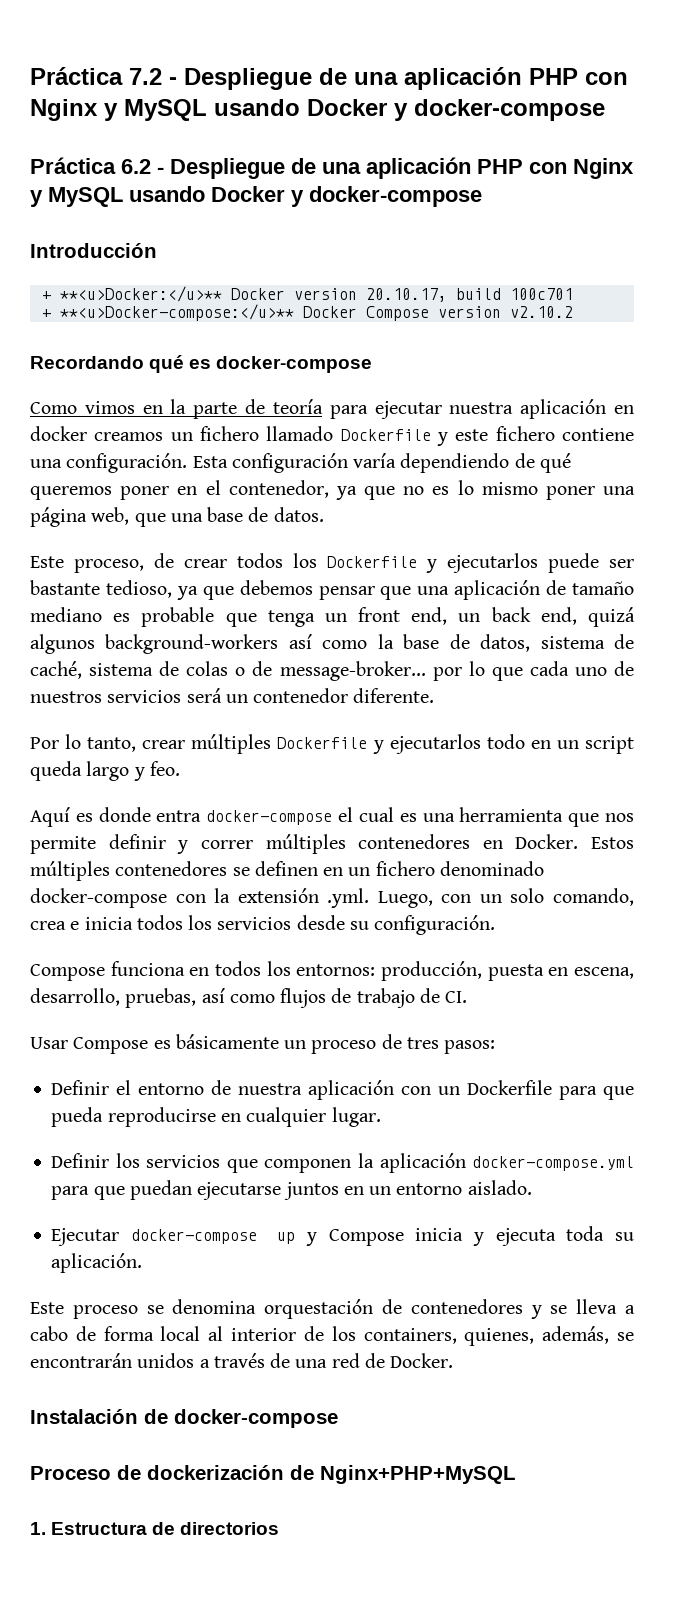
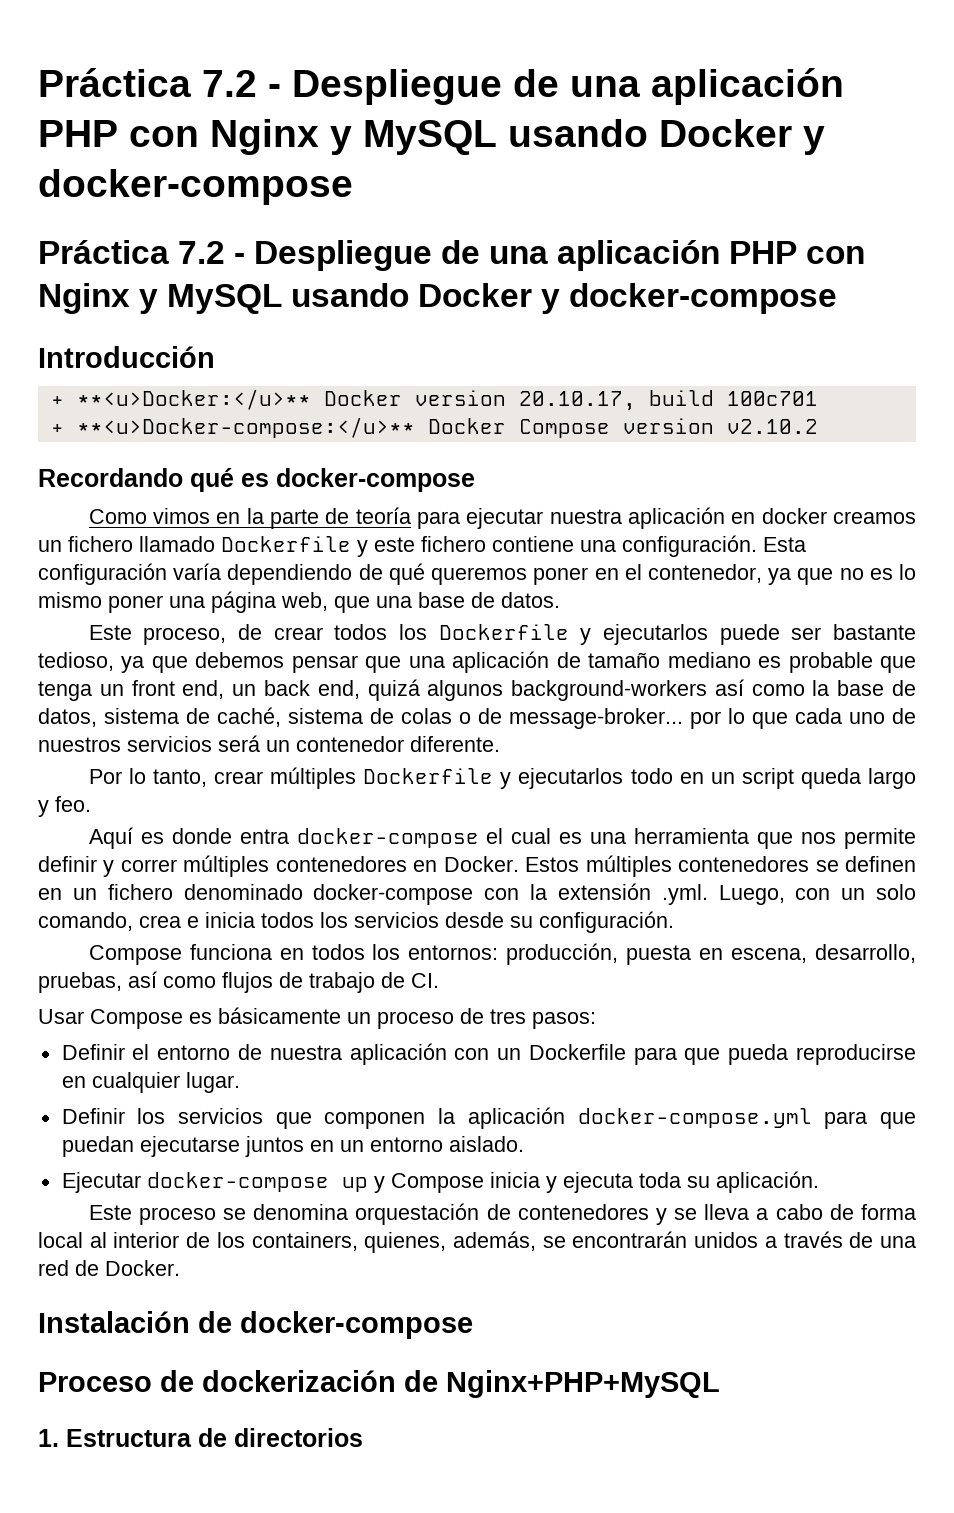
[121,159,151,174] 6.2 -> [178,241,226,264] 7.2

